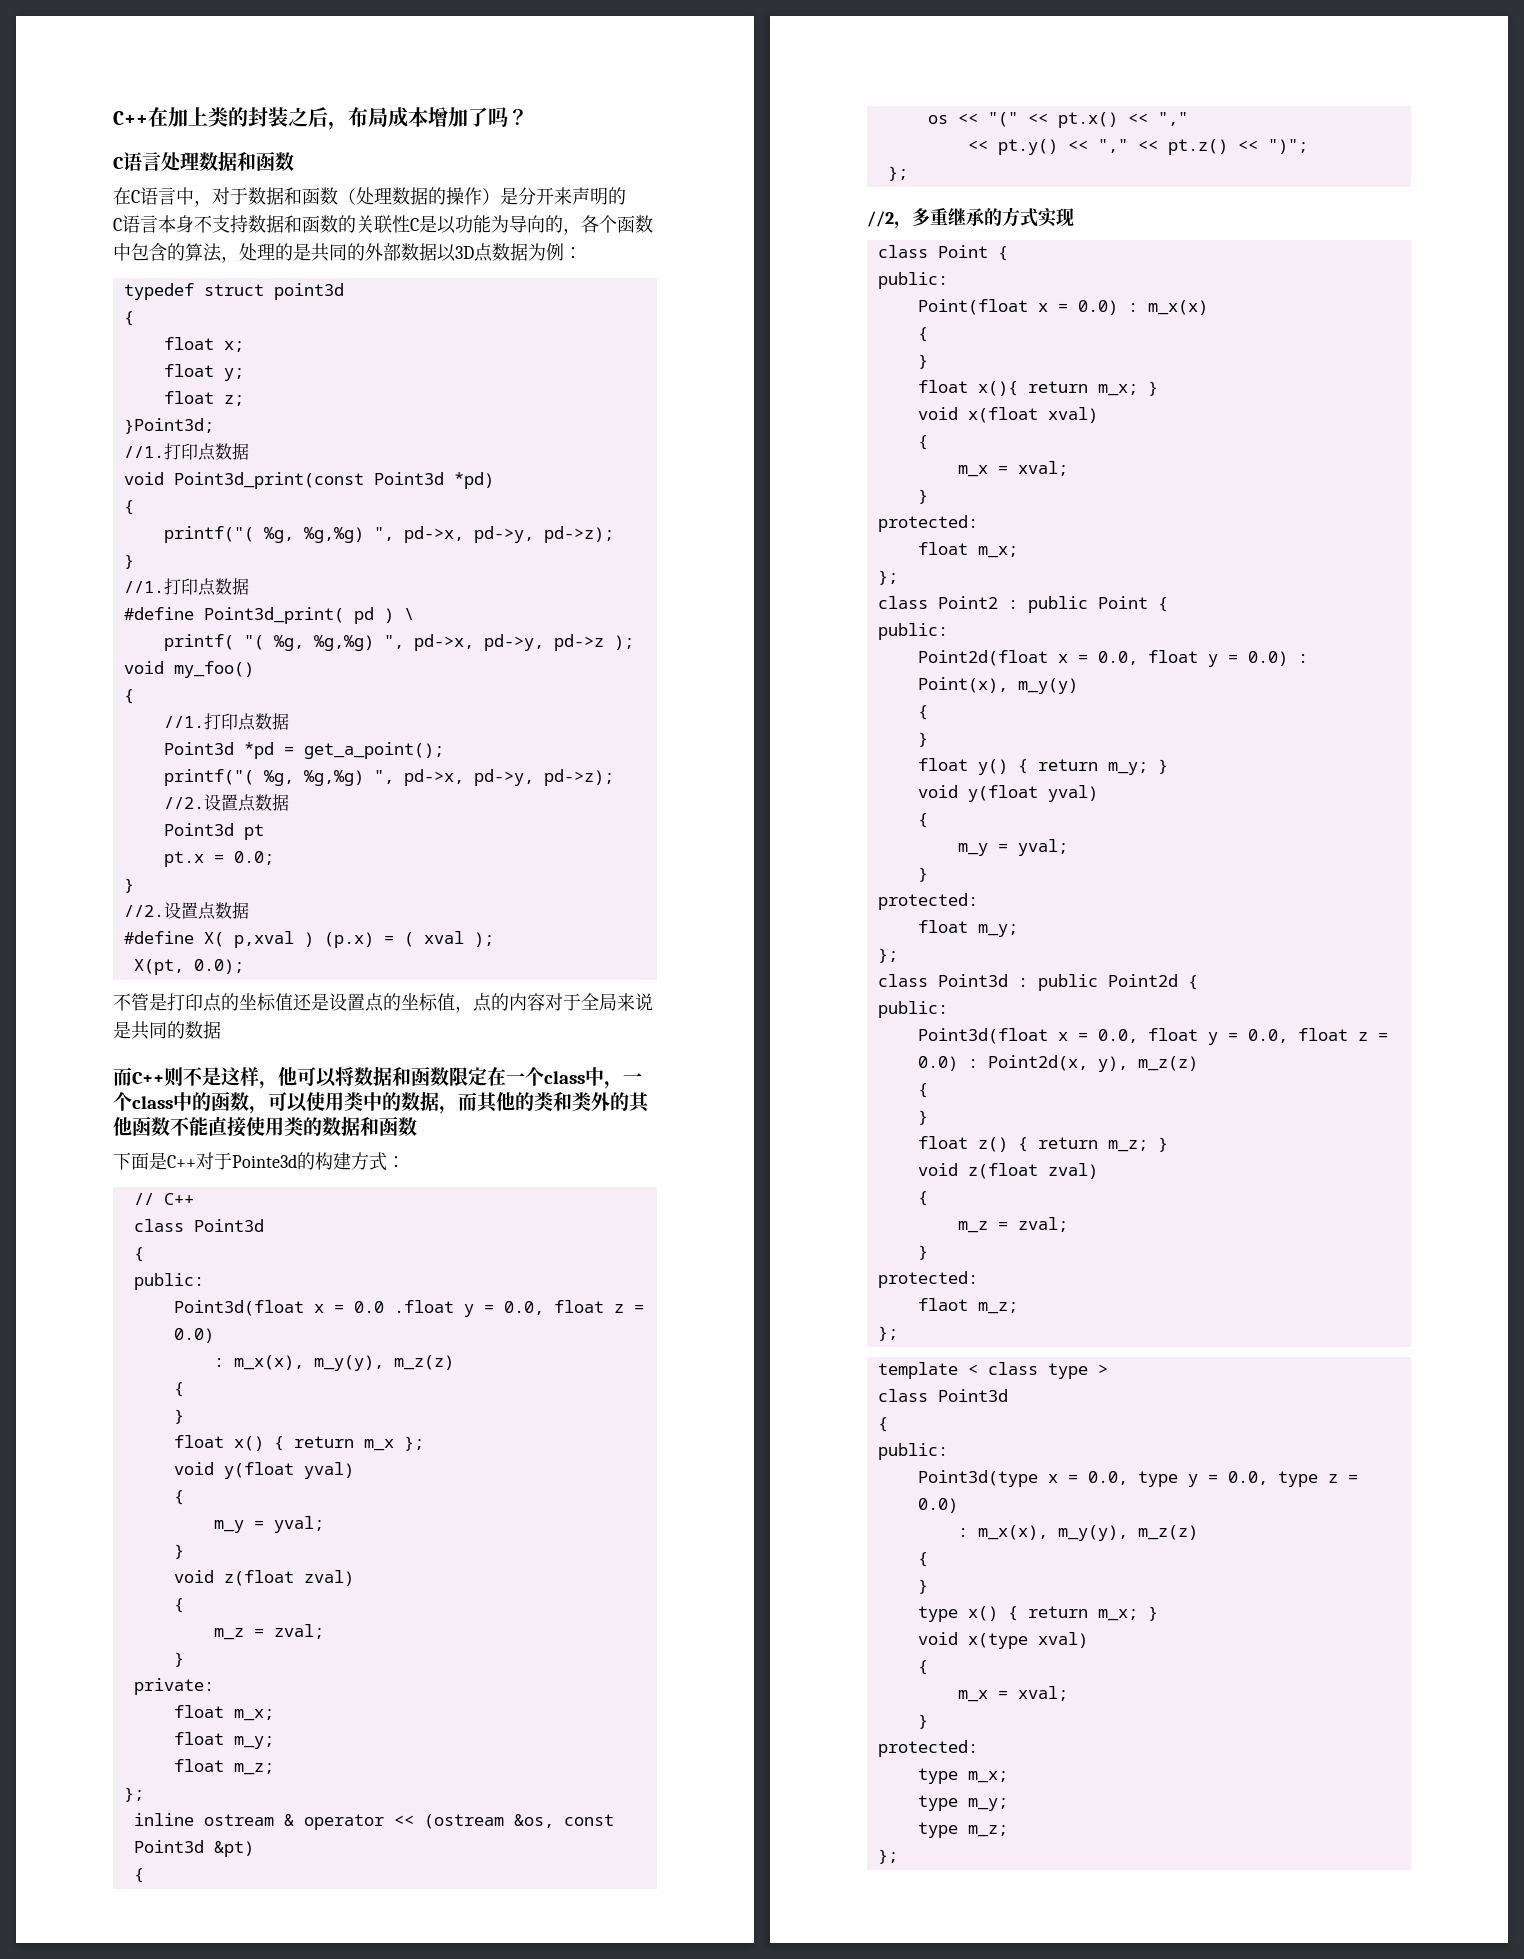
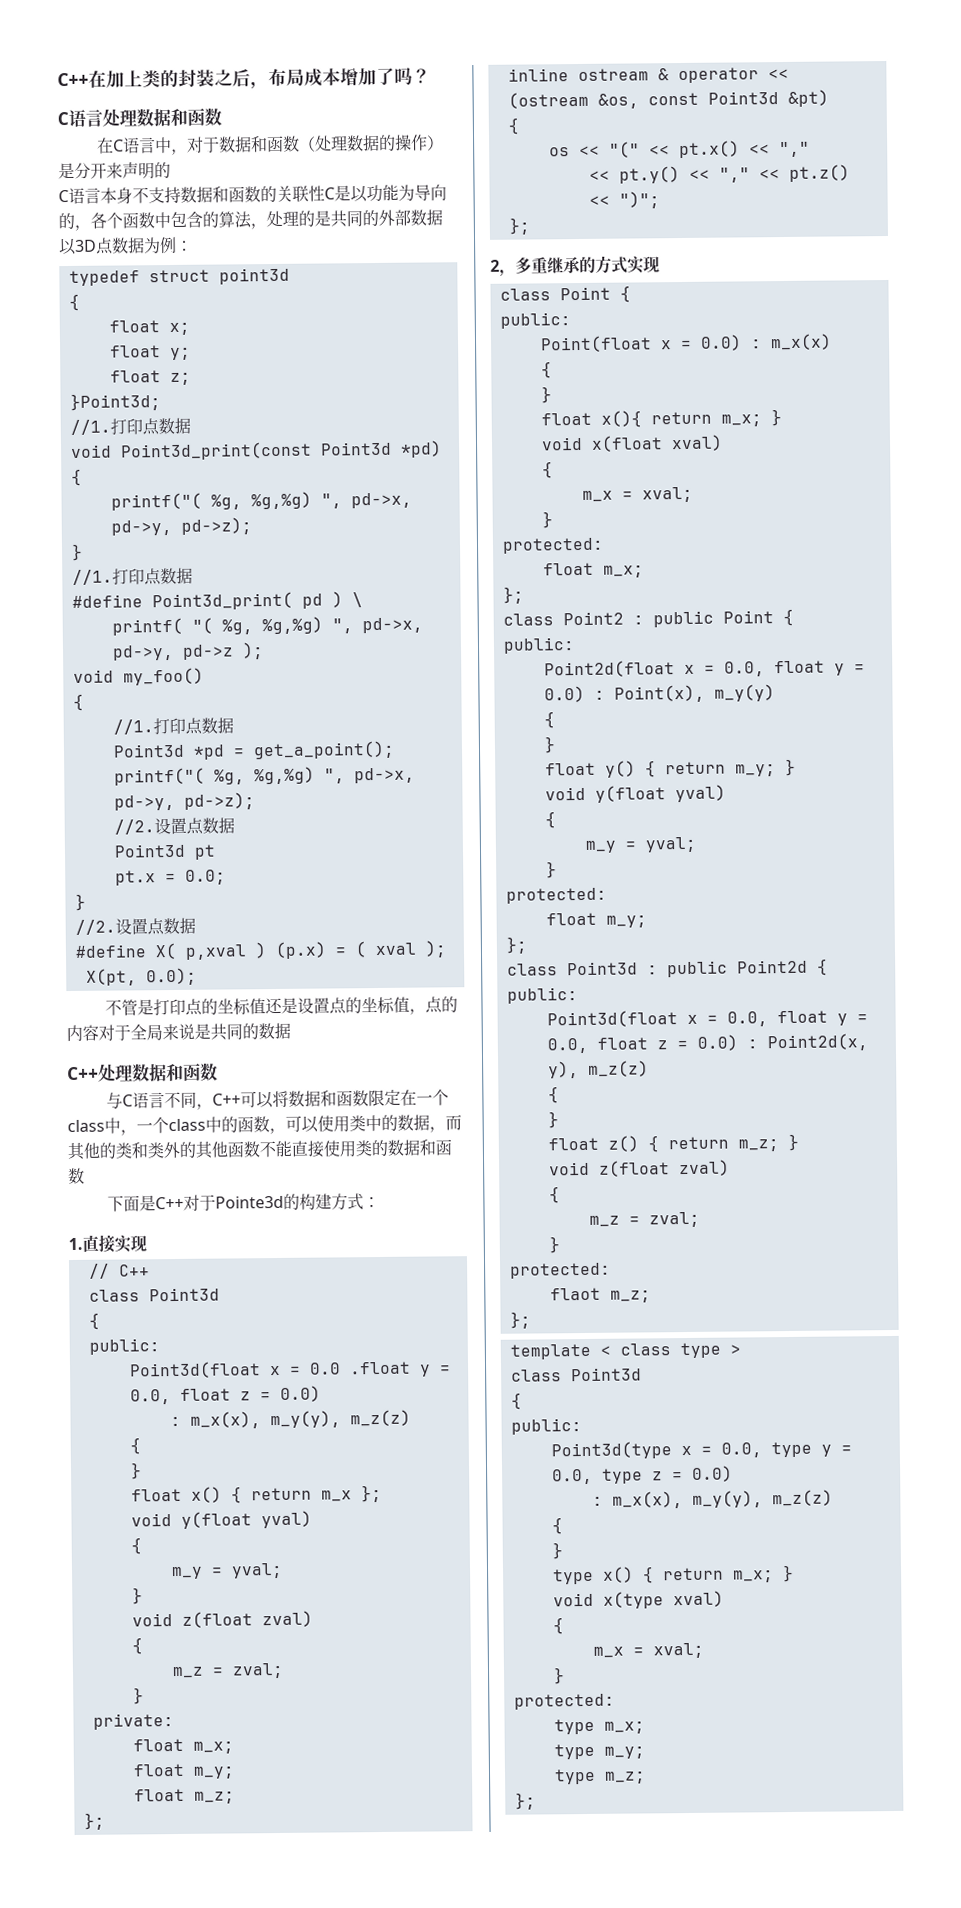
[113,1067,297,1089] 而C++则不是这样，他 -> [67,1062,218,1083] [106,1091,242,1110] C++处理数据和函数 // 与C语言不同，C++
(405, 1162) none -> [68,1234,147,1253] // 1.直接实现
[867,211,894,227] //2 -> [490,259,500,272] 2

